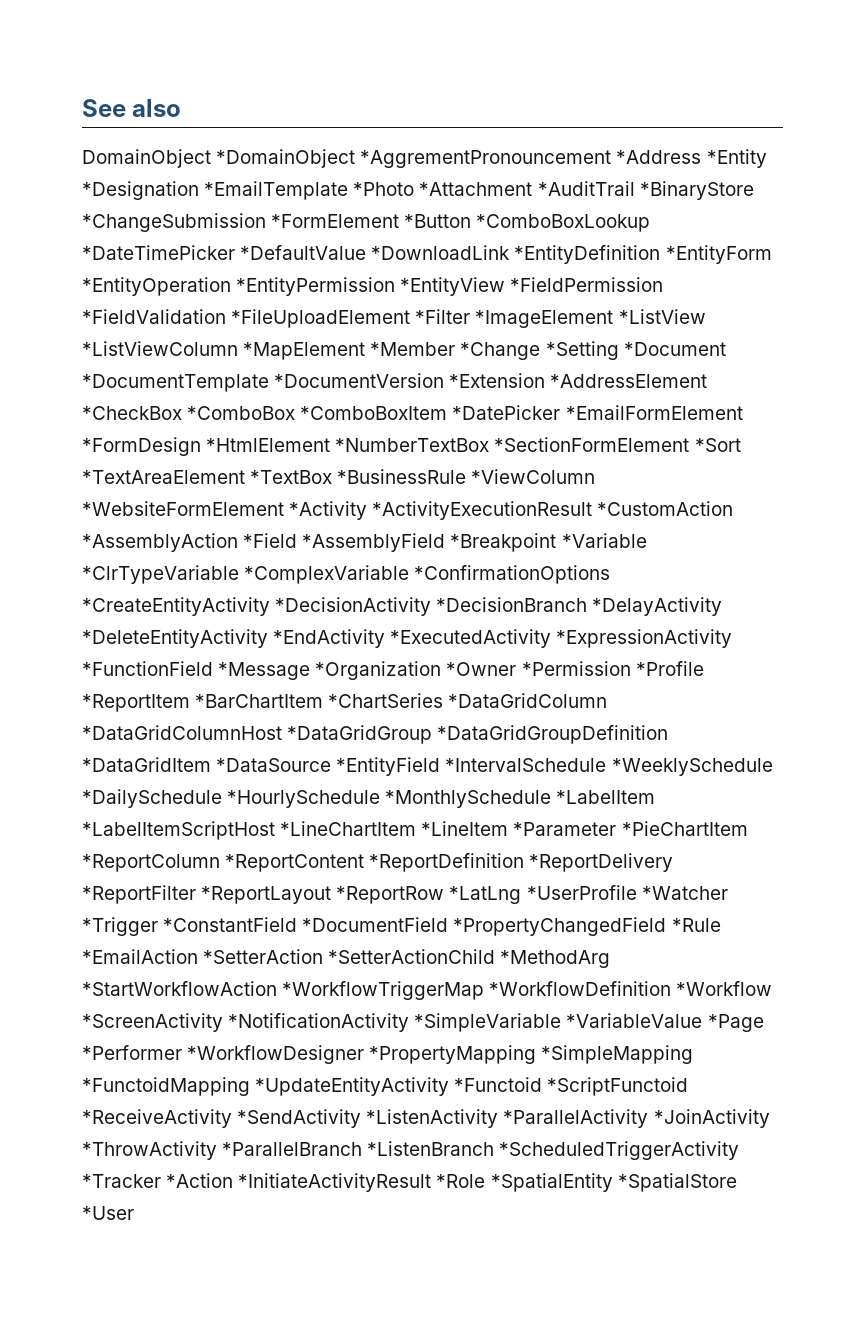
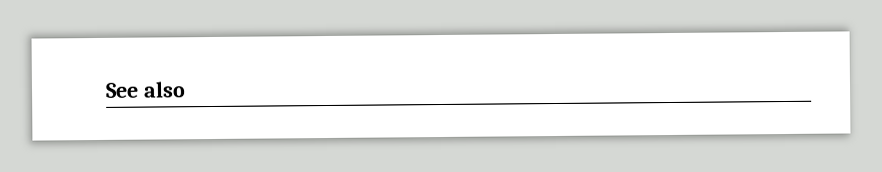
[82,149,767,168] [82,181,754,200] [82,213,651,232] [82,245,772,264] [82,277,664,296] [82,309,706,328] [82,341,726,360] [82,373,708,392] [82,405,743,420] [82,437,741,456] [82,469,596,484] [82,501,734,520] [82,533,647,552] [82,565,611,584] [82,597,723,616] [82,629,733,648] [82,661,704,680] [82,693,608,712] [82,725,669,744] [82,757,773,776] [82,789,656,808] [82,821,748,840] [82,853,674,872] [82,885,728,904] [82,917,721,936] [82,949,611,968] [82,981,773,1000] [82,1013,764,1032] [82,1045,694,1064] [82,1077,689,1096] [82,1109,770,1128] [82,1141,740,1160] [82,1173,737,1192] [82,1206,134,1220] // DomainObject *DomainObject *AggrementPronouncement *Address *Entity *Designation *EmailTemplate *Photo *Attachment *AuditTrail *BinaryStore *ChangeSubmission *FormElement *Button *ComboBoxLookup *DateTimePicker *DefaultValue *DownloadLink *EntityDefinition *EntityForm *EntityOperation *EntityPermission *EntityView *FieldPermission *FieldValidation *FileUploadElement *Filter *ImageElement *ListView *ListViewColumn *MapElement *Member *Change *Setting *Document *DocumentTemplate *DocumentVersion *Extension *AddressElement *CheckBox *ComboBox *ComboBoxItem *DatePicker *EmailFormElement *FormDesign *HtmlElement *NumberTextBox *SectionFormElement *Sort *TextAreaElement *TextBox *BusinessRule *ViewColumn *WebsiteFormElement *Activity *ActivityExecutionResult *CustomAction *AssemblyAction *Field *AssemblyField *Breakpoint *Variable *ClrTypeVariable *ComplexVariable *ConfirmationOptions *CreateEntityActivity *DecisionActivity *DecisionBranch *DelayActivity *DeleteEntityActivity *EndActivity *ExecutedActivity *ExpressionActivity *FunctionField *Message *Organization *Owner *Permission *Profile *ReportItem *BarChartItem *ChartSeries *DataGridColumn *DataGridColumnHost *DataGridGroup *DataGridGroupDefinition *DataGridItem *DataSource *EntityField *IntervalSchedule *WeeklySchedule *DailySchedule *HourlySchedule *MonthlySchedule *LabelItem *LabelItemScriptHost *LineChartItem *LineItem *Parameter *PieChartItem *ReportColumn *ReportContent *ReportDefinition *ReportDelivery *ReportFilter *ReportLayout *ReportRow *LatLng *UserProfile *Watcher *Trigger *ConstantField *DocumentField *PropertyChangedField *Rule *EmailAction *SetterAction *SetterActionChild *MethodArg *StartWorkflowAction *WorkflowTriggerMap *WorkflowDefinition *Workflow *ScreenActivity *NotificationActivity *SimpleVariable *VariableValue *Page *Performer *WorkflowDesigner *PropertyMapping *SimpleMapping *FunctoidMapping *UpdateEntityActivity *Functoid *ScriptFunctoid *ReceiveActivity *SendActivity *ListenActivity *ParallelActivity *JoinActivity *ThrowActivity *ParallelBranch *ListenBranch *ScheduledTriggerActivity *Tracker *Action *InitiateActivityResult *Role *SpatialEntity *SpatialStore *User -> (186, 89) none

